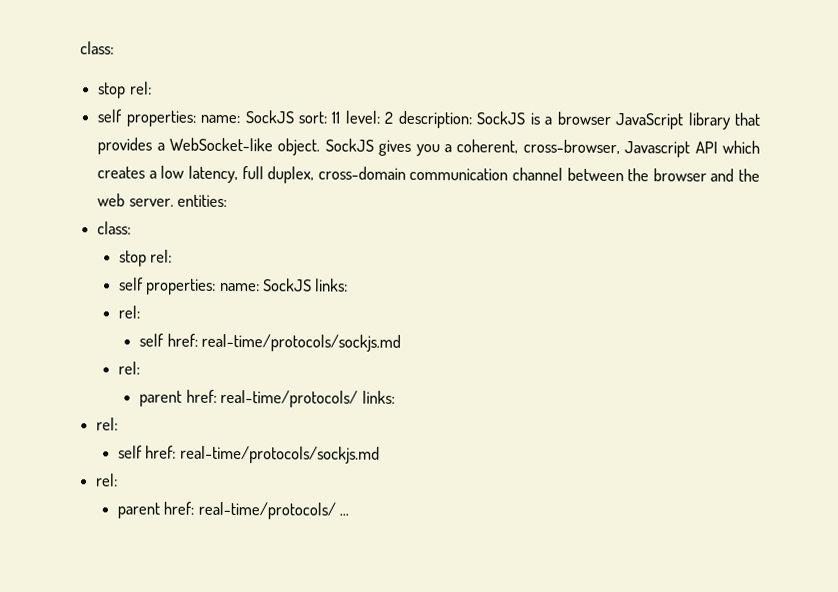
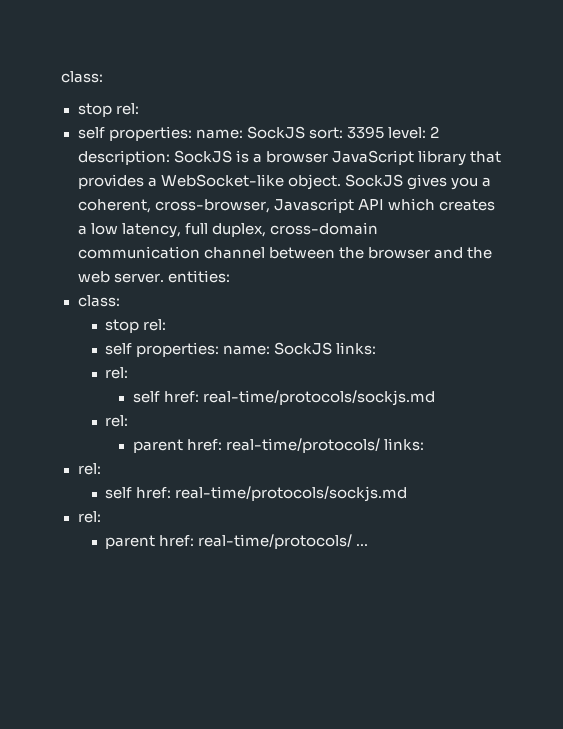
[331,111,341,124] 11 -> [346,126,384,139] 3395

